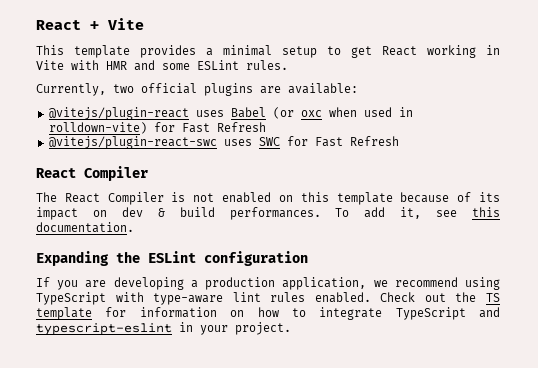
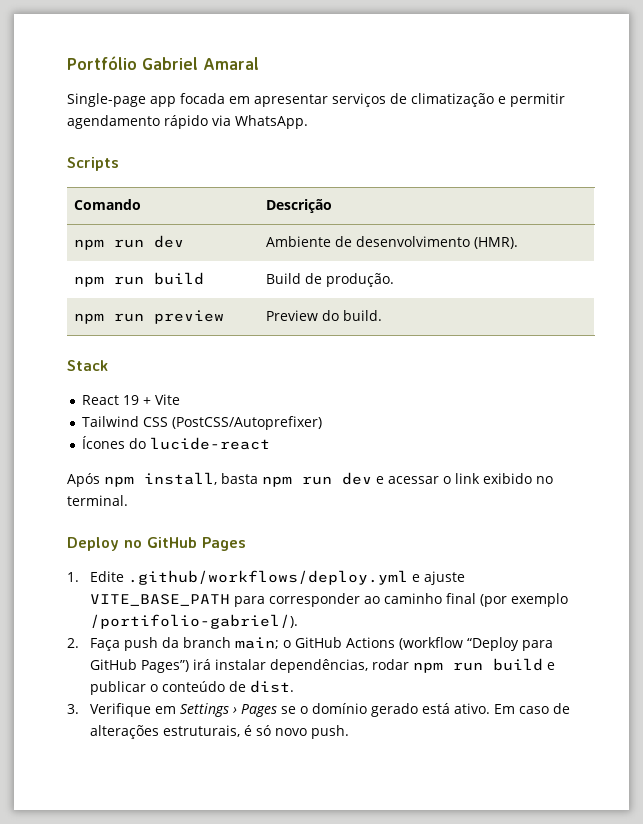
[36,18,144,30] [36,45,500,58] [36,60,288,71] [36,83,358,96] [48,107,413,120] [48,122,266,134] [48,136,399,149] [36,166,148,181] [36,192,500,205] [36,207,500,220] [36,222,134,233] [36,251,308,266] [36,277,501,290] [36,292,500,305] [36,307,500,320] [36,322,291,335] React + Vite // This template provides a minimal setup to get React working in Vite with HMR and some ESLint rules. // Currently, two official plugins are available: // @vitejs/plugin-react uses Babel (or oxc when used in rolldown-vite) for Fast Refresh // @vitejs/plugin-react-swc uses SWC for Fast Refresh // React Compiler // The React Compiler is not enabled on this template because of its impact on dev & build performances. To add it, see this documentation. // Expanding the ESLint configuration // If you are developing a production application, we recommend using TypeScript with type-aware lint rules enabled. Check out the TS template for information on how to integrate TypeScript and typescript-eslint in your project. -> [67,56,259,70] [67,93,565,107] [67,115,308,129] [67,157,119,171] [74,199,142,210] [266,199,333,213] [74,235,185,250] [266,236,519,249] [74,272,205,287] [266,273,395,287] [74,310,225,324] [266,310,383,321] [67,360,108,371] [82,394,181,405] [82,416,323,430] [82,436,271,450] [67,472,553,487] [67,495,128,506] [67,537,246,551] [67,570,466,585] [90,593,569,607] [90,614,299,629] [67,637,554,651] [90,658,556,673] [90,680,295,695] [67,703,571,717] [90,725,350,739] Portfólio Gabriel Amaral // Single-page app focada em apresentar serviços de climatização e permitir agendamento rápido via WhatsApp. // Scripts // Comando | Descrição // npm run dev | Ambiente de desenvolvimento (HMR). // npm run build | Build de produção. // npm run preview | Preview do build. // Stack // React 19 + Vite // Tailwind CSS (PostCSS/Autoprefixer) // Ícones do lucide-react // Após npm install, basta npm run dev e acessar o link exibido no terminal. // Deploy no GitHub Pages // 1. Edite .github/workflows/deploy.yml e ajuste VITE_BASE_PATH para corresponder ao caminho final (por exemplo /portifolio-gabriel/). // 2. Faça push da branch main; o GitHub Actions (workflow “Deploy para GitHub Pages”) irá instalar dependências, rodar npm run build e publicar o conteúdo de dist. // 3. Verifique em Settings › Pages se o domínio gerado está ativo. Em caso de alterações estruturais, é só novo push.

